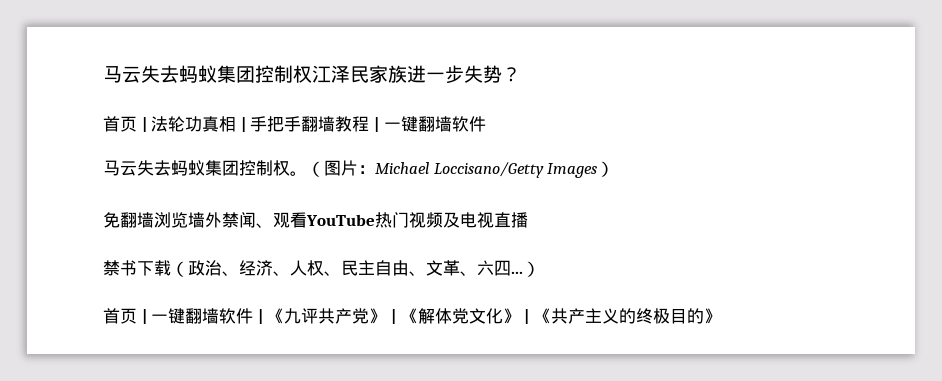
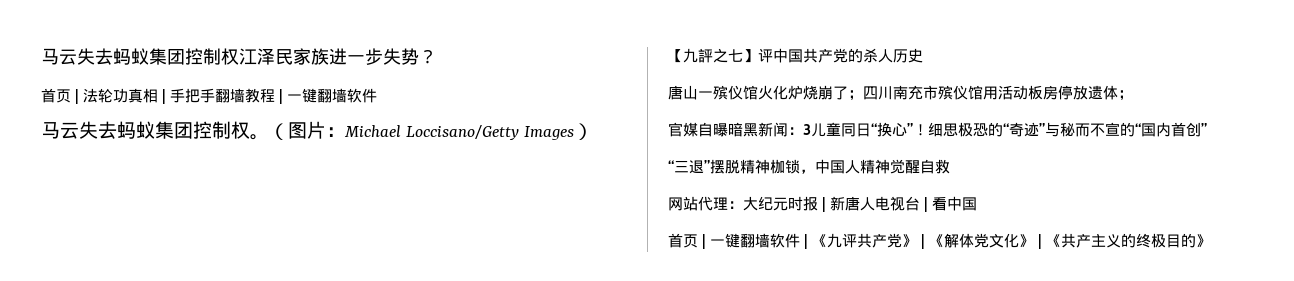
[103,212,528,228] [103,260,540,277] 免翻墙浏览墙外禁闻、观看YouTube热门视频及电视直播 // 禁书下载（政治、经济、人权、民主自由、文革、六四...） -> [668,48,923,63] [668,85,1133,100] [668,122,1207,137] [668,159,950,174] [668,196,978,212] 【九評之七】评中国共产党的杀人历史 // 唐山一殡仪馆火化炉烧崩了；四川南充市殡仪馆用活动板房停放遗体； // 官媒自曝暗黑新闻：3儿童同日“换心”！细思极恐的“奇迹”与秘而不宣的“国内首创” // “三退”摆脱精神枷锁，中国人精神觉醒自救 // 网站代理：大纪元时报 | 新唐人电视台 | 看中国

